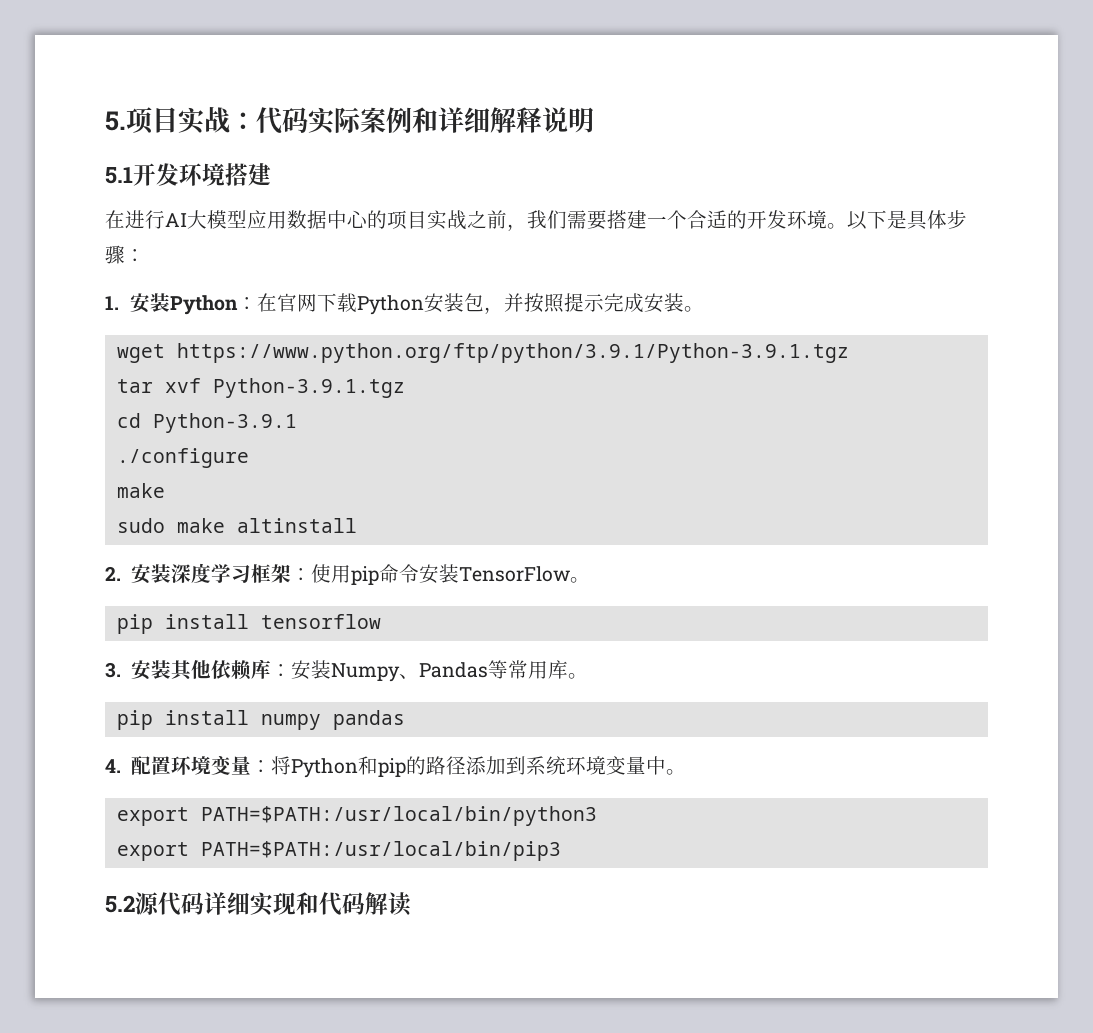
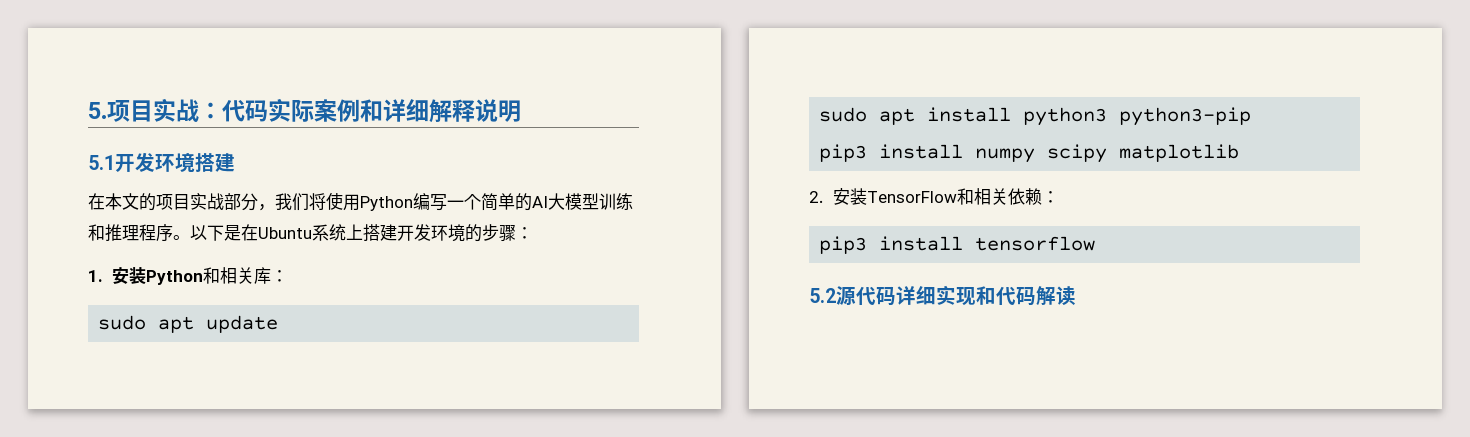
[125,210,947,231] 进行AI大模型应用数据中心的项目实战之前，我们需要搭建一个合适的开发环境。以下是具体 -> [105,192,633,211] [88,224,482,242] 本文的项目实战部分，我们将使用Python编写一个简单的AI大模型训练和推理程序。以下是在Ubuntu系统上搭建开发环境的
[237,293,705,315] [116,343,849,363] [116,378,405,398] [116,413,297,433] [116,448,249,468] [116,483,165,498] [116,518,357,533] [105,563,590,585] [116,614,381,634] [105,659,588,682] [116,710,405,730] [105,755,686,778] [116,806,597,826] [116,841,561,861] ：在官网下载Python安装包，并按照提示完成安装。 // wget https://www.python.org/ftp/python/3.9.1/Python-3.9.1.tgz // tar xvf Python-3.9.1.tgz // cd Python-3.9.1 // ./configure // make // sudo make altinstall // 2.安装深度学习框架：使用pip命令安装TensorFlow。 // pip install tensorflow // 3.安装其他依赖库：安装Numpy、Pandas等常用库。 // pip install numpy pandas // 4.配置环境变量：将Python和pip的路径添加到系统环境变量中。 // export PATH=$PATH:/usr/local/bin/python3 // export PATH=$PATH:/usr/local/bin/pip3 -> [202,267,288,284] [98,315,279,333] [819,107,1252,126] [819,144,1240,163] [809,188,1059,205] [819,236,1096,254] 和相关库： // sudo apt update // sudo apt install python3 python3-pip // pip3 install numpy scipy matplotlib // 2.安装TensorFlow和相关依赖： // pip3 install tensorflow

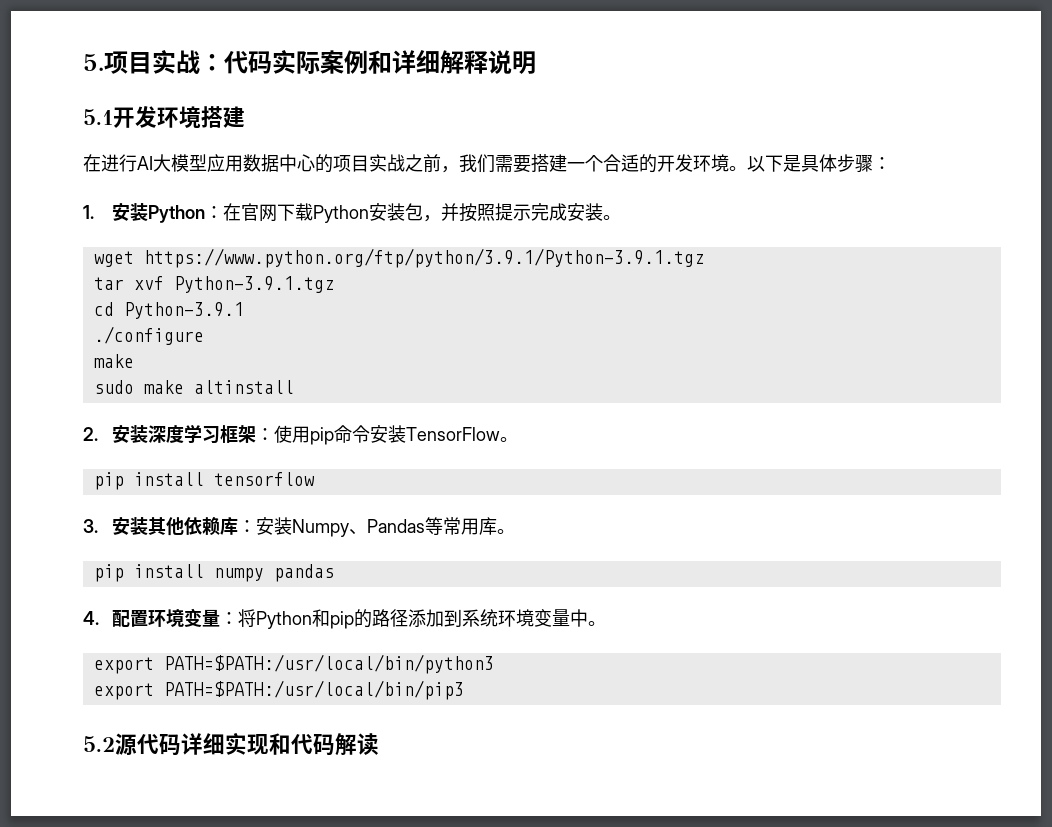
[105,192,633,211] [88,224,482,242] 本文的项目实战部分，我们将使用Python编写一个简单的AI大模型训练和推理程序。以下是在Ubuntu系统上搭建开发环境的 -> [101,154,837,173] 进行AI大模型应用数据中心的项目实战之前，我们需要搭建一个合适的开发环境。以下是具体
[202,267,288,284] [98,315,279,333] [819,107,1252,126] [819,144,1240,163] [809,188,1059,205] [819,236,1096,254] 和相关库： // sudo apt update // sudo apt install python3 python3-pip // pip3 install numpy scipy matplotlib // 2.安装TensorFlow和相关依赖： // pip3 install tensorflow -> [204,203,621,223] [93,248,704,268] [93,276,334,293] [93,302,244,319] [93,326,204,345] [93,354,134,368] [93,380,294,394] [83,424,518,445] [93,472,315,490] [83,517,515,537] [93,564,334,582] [83,608,606,629] [93,654,494,674] [93,680,464,700] ：在官网下载Python安装包，并按照提示完成安装。 // wget https://www.python.org/ftp/python/3.9.1/Python-3.9.1.tgz // tar xvf Python-3.9.1.tgz // cd Python-3.9.1 // ./configure // make // sudo make altinstall // 2.安装深度学习框架：使用pip命令安装TensorFlow。 // pip install tensorflow // 3.安装其他依赖库：安装Numpy、Pandas等常用库。 // pip install numpy pandas // 4.配置环境变量：将Python和pip的路径添加到系统环境变量中。 // export PATH=$PATH:/usr/local/bin/python3 // export PATH=$PATH:/usr/local/bin/pip3

